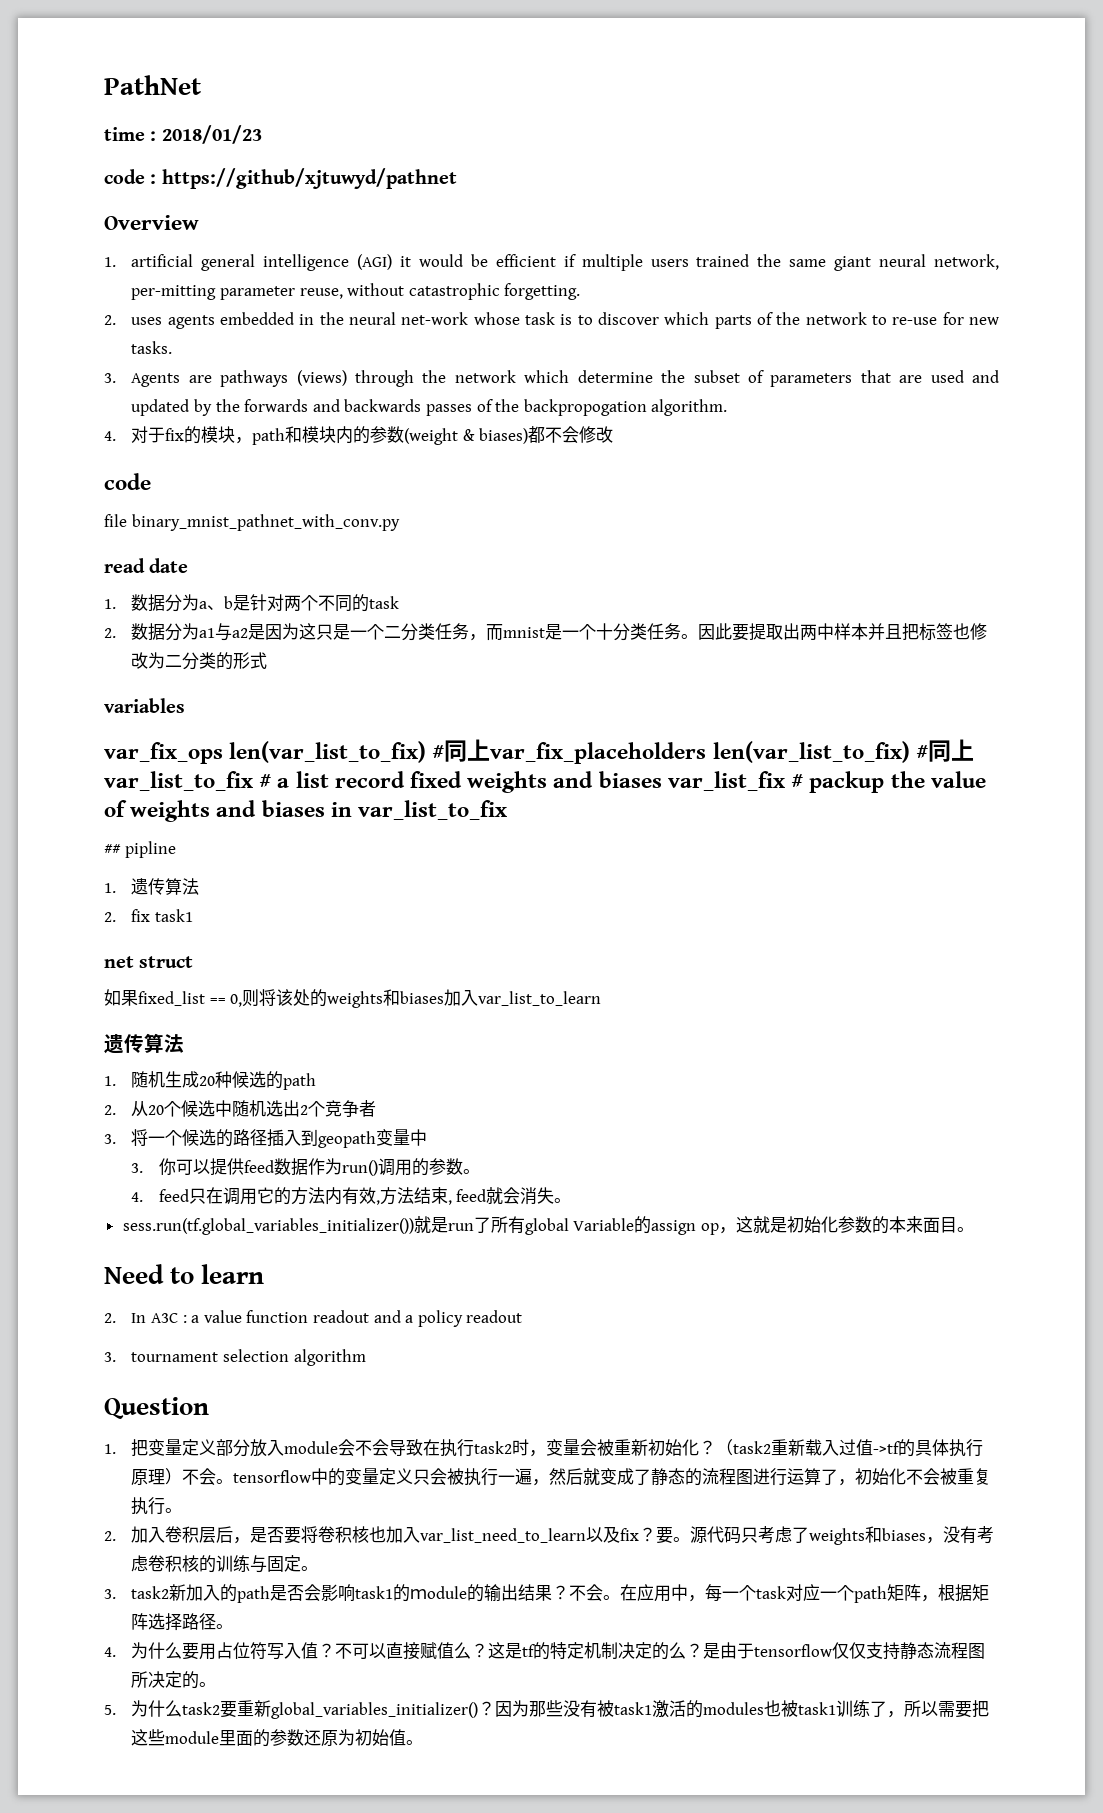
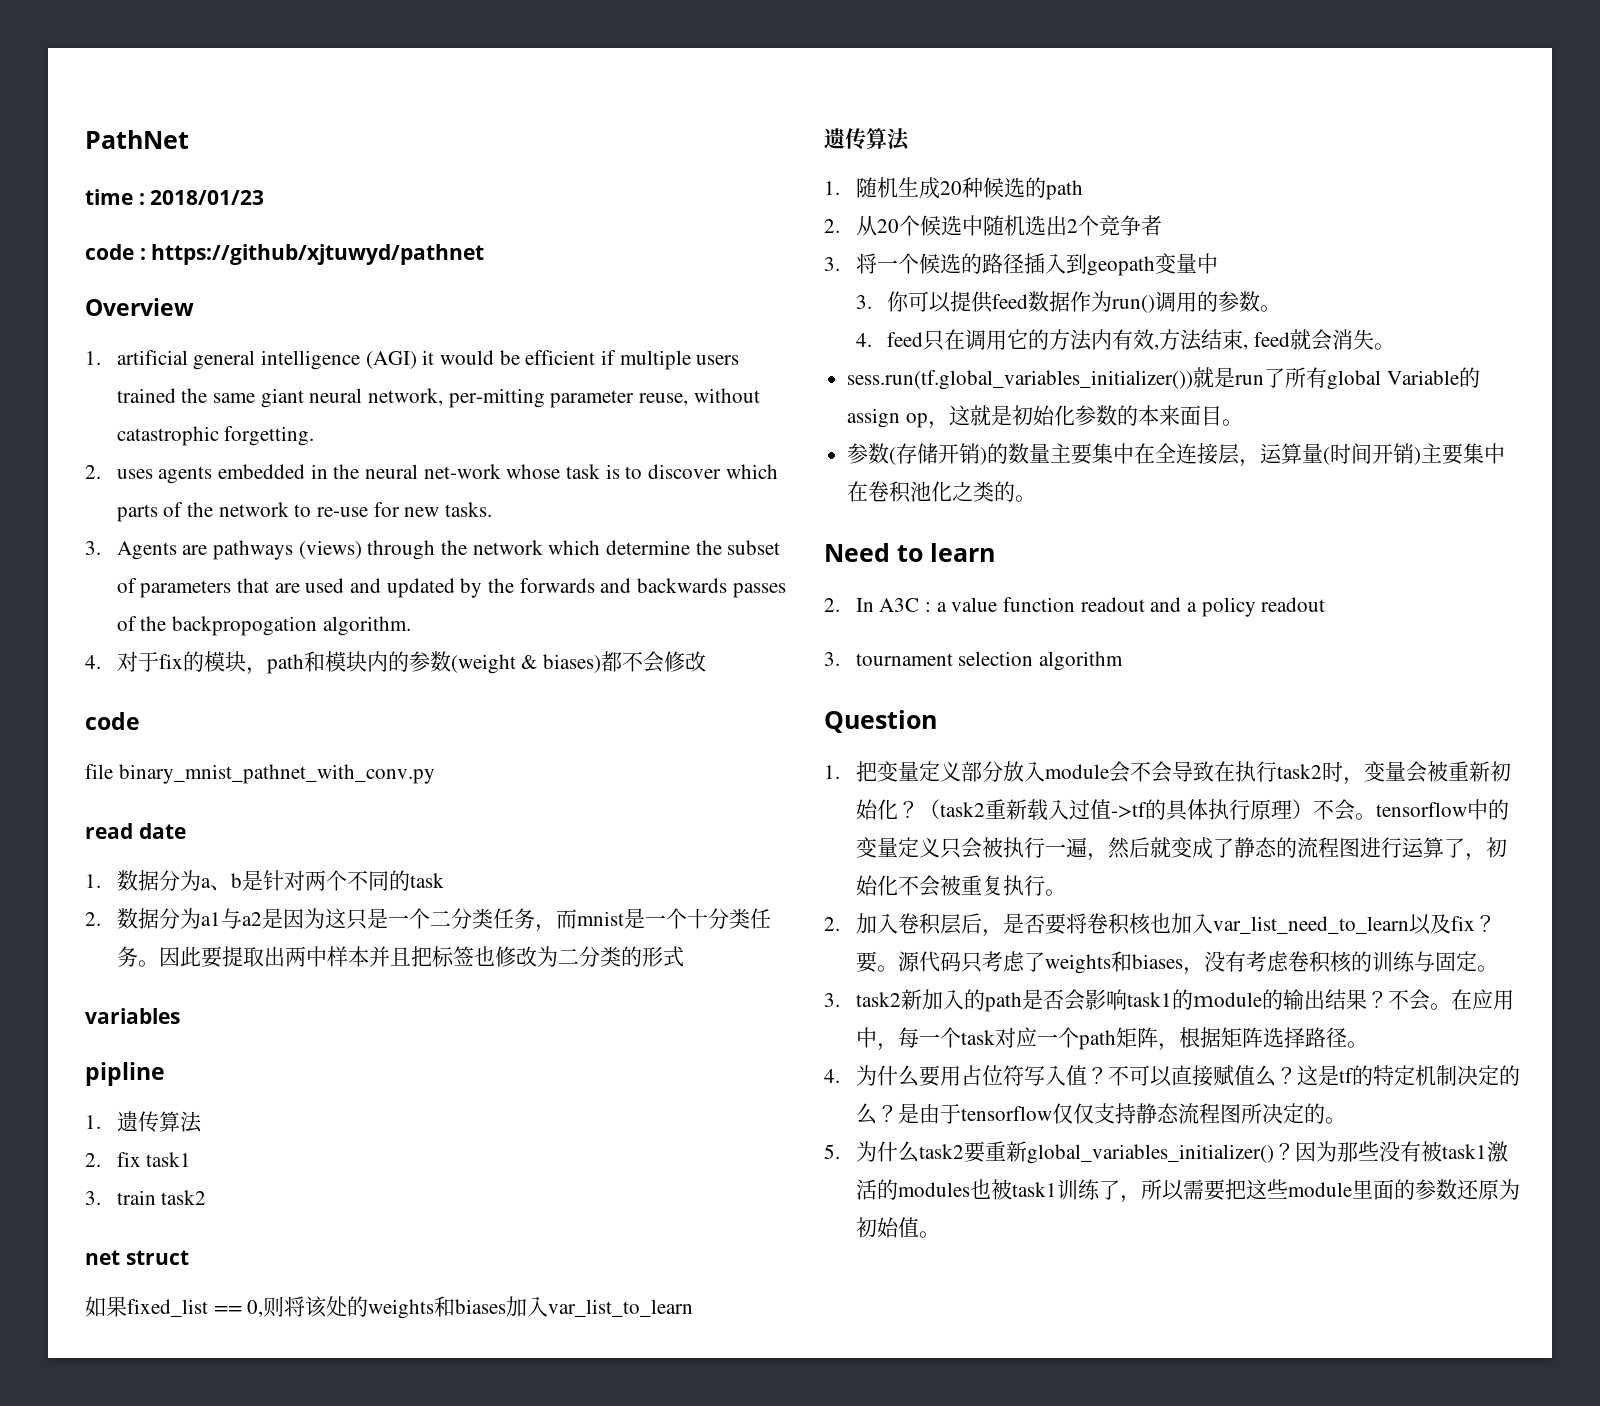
[104,739,974,764] [104,771,986,793] [104,800,508,822] [104,844,121,854] var_fix_ops len(var_list_to_fix) #同上var_fix_placeholders len(var_list_to_fix) #同上var_list_to_fix # a list record fixed weights and biases var_list_fix # packup the value of weights and biases in var_list_to_fix // ## -> (180, 1016) none
(193, 915) none -> [85,1190,207,1205] // 3. train task2
(974, 1229) none -> [847,443,1506,467] [847,481,1037,503] // 参数(存储开销)的数量主要集中在全连接层，运算量(时间开销)主要集中在卷积池化之类的。

